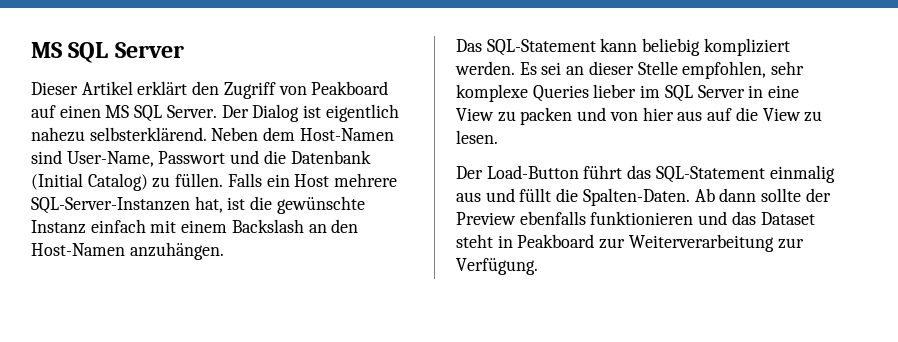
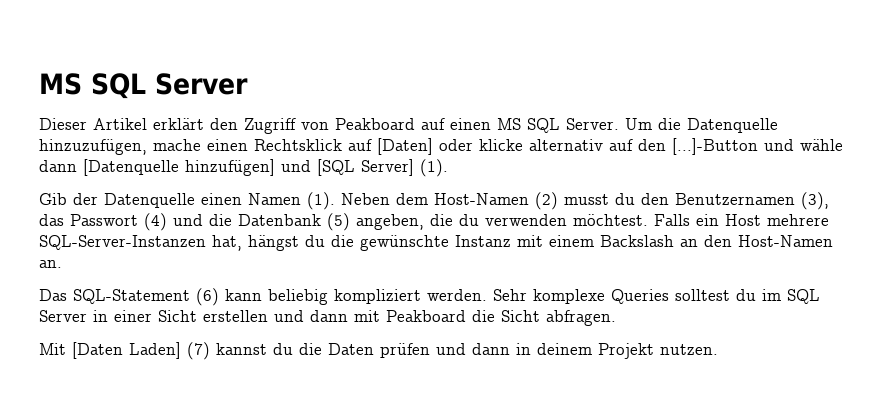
[221,104,399,122] [31,127,394,142] [31,150,371,167] [31,173,224,191] Der Dialog ist eigentlich nahezu selbsterklärend. Neben dem Host-Namen sind User-Name, Passwort und die Datenbank (Initial Catalog) zu füllen. -> [625,118,778,133] [39,138,843,155] [39,159,448,177] [39,192,829,210] [39,213,648,231] Um die Datenquelle hinzuzufügen, mache einen Rechtsklick auf [Daten] oder klicke alternativ auf den [...]-Button und wähle dann [Datenquelle hinzufügen] und [SQL Server] (1). // Gib der Datenquelle einen Namen (1). Neben dem Host-Namen (2) musst du den Benutzernamen (3), das Passwort (4) und die Datenbank (5) angeben, die du verwenden möchtest.
[227,197,246,210] ist -> [248,235,325,251] hängst du
[90,219,146,233] einfach -> (511, 241) none
[129,242,224,260] anzuhängen. -> [39,260,62,268] an.
(596, 47) none -> [196,288,219,306] (6)
[519,61,805,79] [456,84,800,102] [456,107,823,125] [456,130,498,144] [456,165,835,183] [456,188,831,206] [456,211,815,225] [456,234,804,252] [456,258,538,275] Es sei an dieser Stelle empfohlen, sehr komplexe Queries lieber im SQL Server in eine View zu packen und von hier aus auf die View zu lesen. // Der Load-Button führt das SQL-Statement einmalig aus und füllt die Spalten-Daten. Ab dann sollte der Preview ebenfalls funktionieren und das Dataset steht in Peakboard zur Weiterverarbeitung zur Verfügung. -> [493,289,820,304] [39,310,616,326] [39,342,718,360] Sehr komplexe Queries solltest du im SQL Server in einer Sicht erstellen und dann mit Peakboard die Sicht abfragen. // Mit [Daten Laden] (7) kannst du die Daten prüfen und dann in deinem Projekt nutzen.

